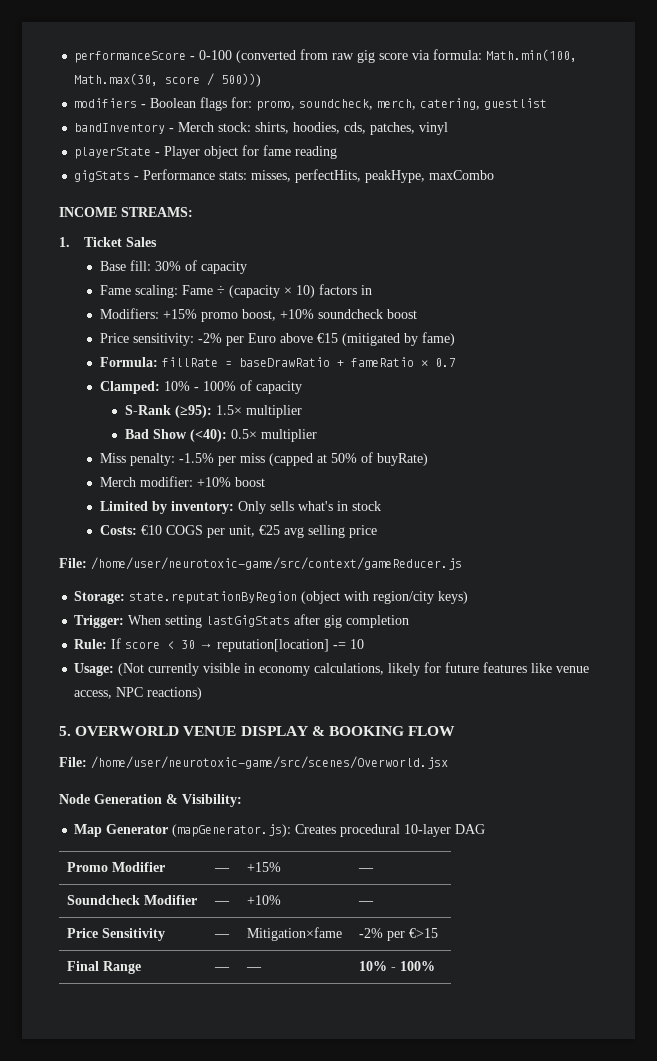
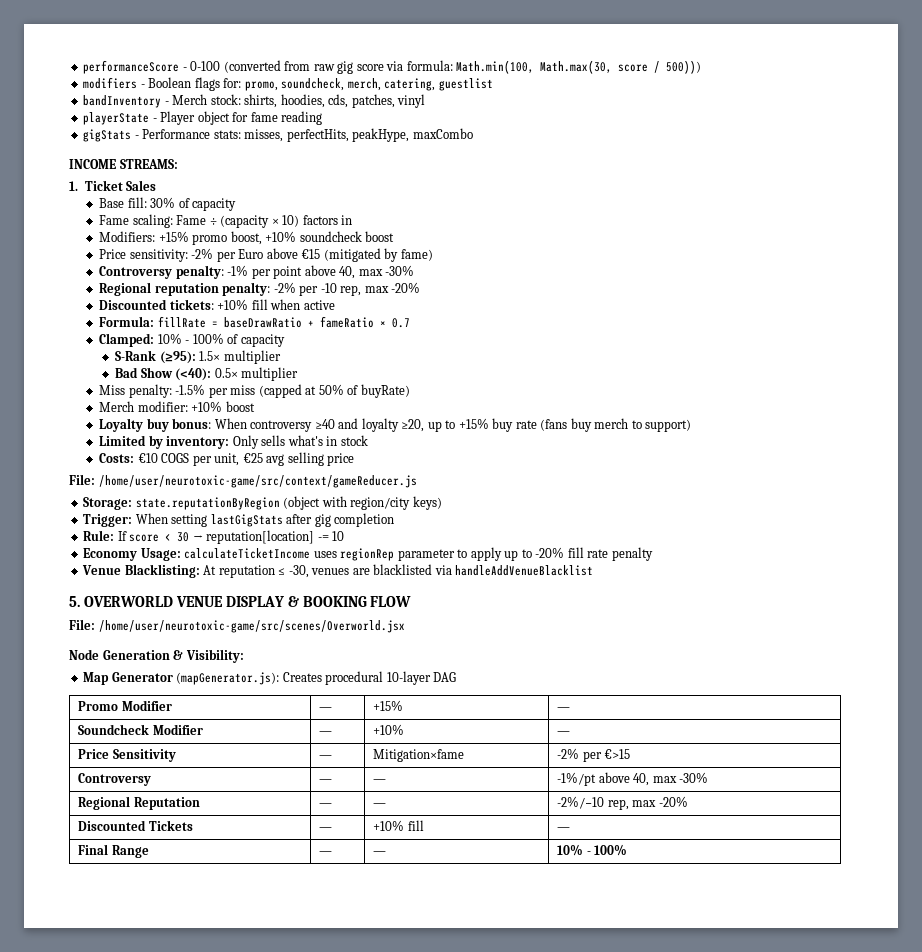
(455, 339) none -> [99,265,415,279] [99,282,421,296] [99,299,335,310] // Controversy penalty: -1% per point above 40, max -30% // Regional reputation penalty: -2% per -10 rep, max -20% // Discounted tickets: +10% fill when active
(265, 482) none -> [99,418,692,432] // Loyalty buy bonus: When controversy ≥40 and loyalty ≥20, up to +15% buy rate (fans buy merch to support)
[74,662,590,676] [74,687,203,700] Usage: (Not currently visible in economy calculations, likely for future features like venue access, NPC reactions) -> [83,547,653,561] [82,564,594,578] Economy Usage: calculateTicketIncome uses regionRep parameter to apply up to -20% fill rate penalty // Venue Blacklisting: At reputation ≤ -30, venues are blacklisted via handleAddVenueBlacklist
(439, 933) none -> [78,773,152,786] [319,779,333,783] [373,779,387,783] [557,772,709,786] [78,796,200,810] [319,803,333,807] [373,803,387,807] [557,796,688,810] [78,820,193,831] [319,827,333,831] [373,820,424,831] [557,827,571,831] // Controversy | — | — | -1%/pt above 40, max -30% // Regional Reputation | — | — | -2%/−10 rep, max -20% // Discounted Tickets | — | +10% fill | —

